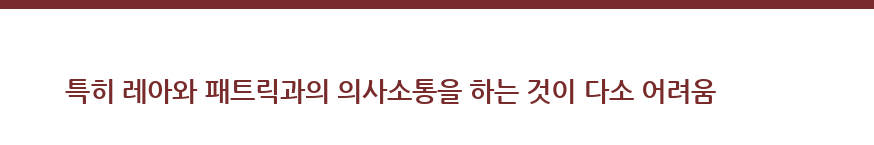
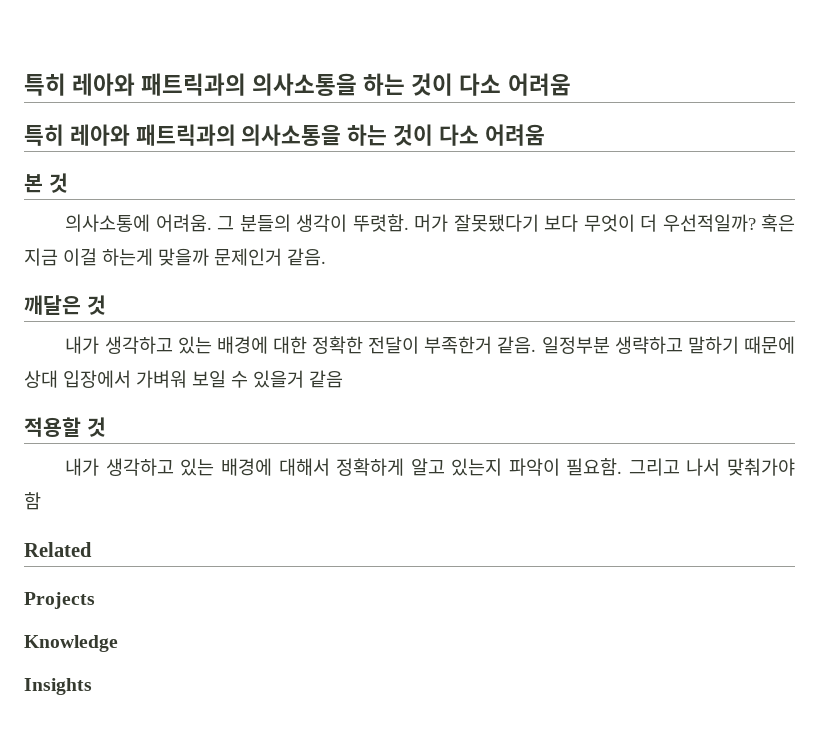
[65,79,717,105] 특히 레아와 패트릭과의 의사소통을 하는 것이 다소 어려움 -> [24,73,571,96] [24,124,545,146] [24,173,68,193] [65,214,795,232] [24,248,326,266] [24,295,106,315] [65,336,795,354] [24,370,343,388] [24,417,106,437] [65,458,795,476] [24,492,41,510] [24,542,92,557] [24,592,95,609] [24,635,118,652] [24,678,92,695] 특히 레아와 패트릭과의 의사소통을 하는 것이 다소 어려움 // 특히 레아와 패트릭과의 의사소통을 하는 것이 다소 어려움 // 본 것 // 의사소통에 어려움. 그 분들의 생각이 뚜렷함. 머가 잘못됐다기 보다 무엇이 더 우선적일까? 혹은 지금 이걸 하는게 맞을까 문제인거 같음. // 깨달은 것 // 내가 생각하고 있는 배경에 대한 정확한 전달이 부족한거 같음. 일정부분 생략하고 말하기 때문에 상대 입장에서 가벼워 보일 수 있을거 같음 // 적용할 것 // 내가 생각하고 있는 배경에 대해서 정확하게 알고 있는지 파악이 필요함. 그리고 나서 맞춰가야 함 // Related // Projects // Knowledge // Insights

